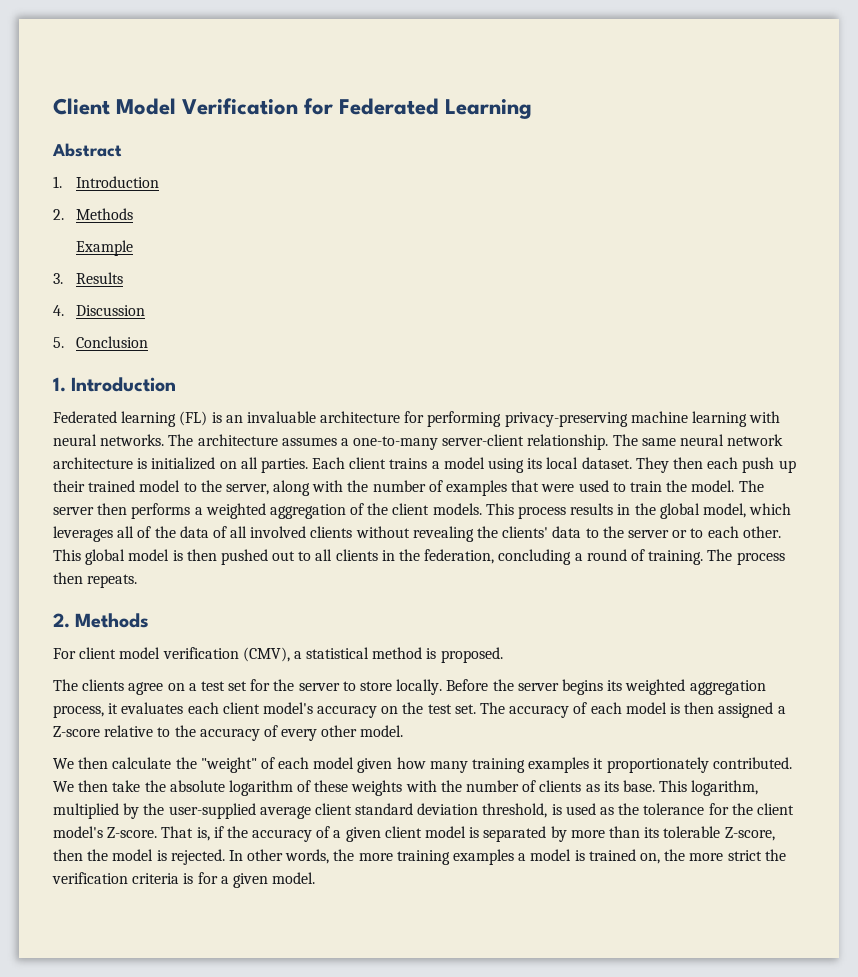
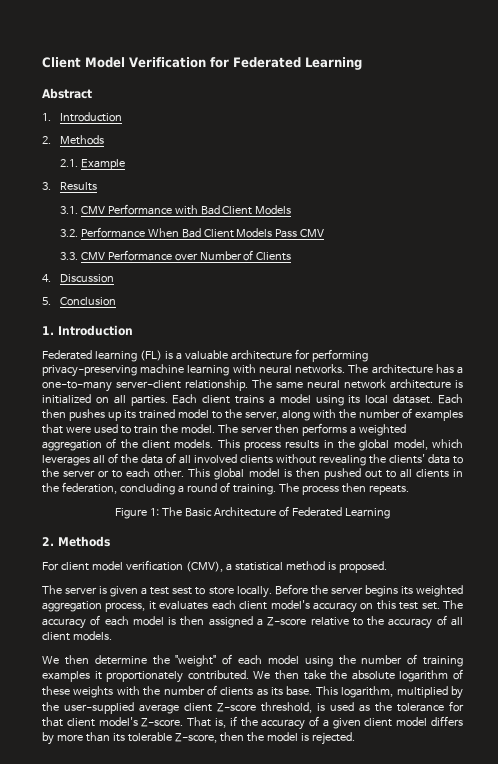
(133, 214) none -> [59,159,78,167] 2.1.
(123, 278) none -> [59,204,292,215] [59,227,325,238] [59,250,292,261] // 3.1. CMV Performance with Bad Client Models // 3.2. Performance When Bad Client Models Pass CMV // 3.3. CMV Performance over Number of Clients
[225,411,316,423] an invaluable -> [175,350,228,360] a valuable
[281,437,337,446] assumes -> [435,364,454,374] has
[635,457,796,473] [53,480,85,492] They then each push up their -> [438,394,464,404] [42,409,136,421] Each then pushes up its
(138, 581) none -> [115,506,390,519] // Figure 1: The Basic Architecture of Federated Learning
[82,679,340,695] clients agree on a test set for the server -> [65,586,193,597] server is given a test sest
[402,702,424,714] the -> [376,600,396,610] this
[281,725,404,741] [53,757,172,769] every other model. // We then calculate -> [450,617,463,626] [42,631,112,641] [42,655,147,665] all client models. // We then determine
[357,757,468,773] given how many -> [304,654,418,667] using the number of
[355,803,479,815] standard deviation -> [217,703,256,712] Z-score
[731,803,753,815] the -> [42,717,63,727] that
[469,826,547,842] is separated -> [430,716,463,726] differs
[228,849,786,865] [52,872,316,888] In other words, the more training examples a model is trained on, the more strict the verification criteria is for a given model. -> (355, 738) none

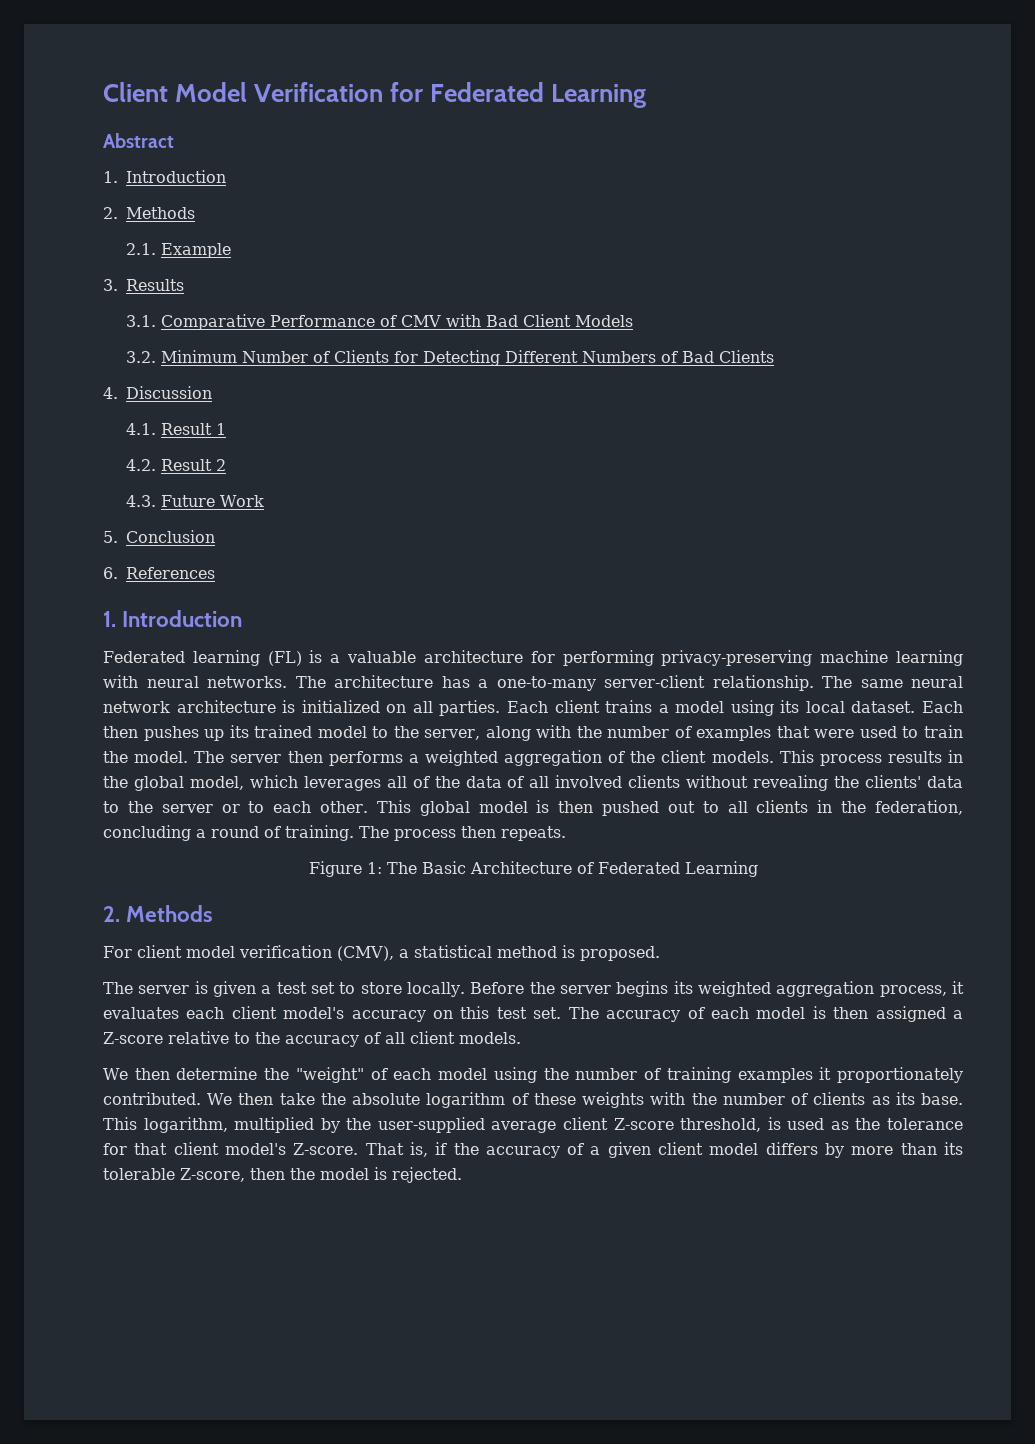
[80,204,172,215] CMV Performance -> [160,314,441,330] Comparative Performance of CMV
[80,227,325,238] [59,250,292,261] [42,274,114,283] Performance When Bad Client Models Pass CMV // 3.3. CMV Performance over Number of Clients // 4. Discussion -> [160,350,774,366] [103,386,212,399] [125,423,226,435] [125,459,226,471] [125,495,264,507] Minimum Number of Clients for Detecting Different Numbers of Bad Clients // 4. Discussion // 4.1. Result 1 // 4.2. Result 2 // 4.3. Future Work
(116, 301) none -> [103,567,215,579] // 6. References
[172,587,193,595] sest -> [311,982,336,994] set

